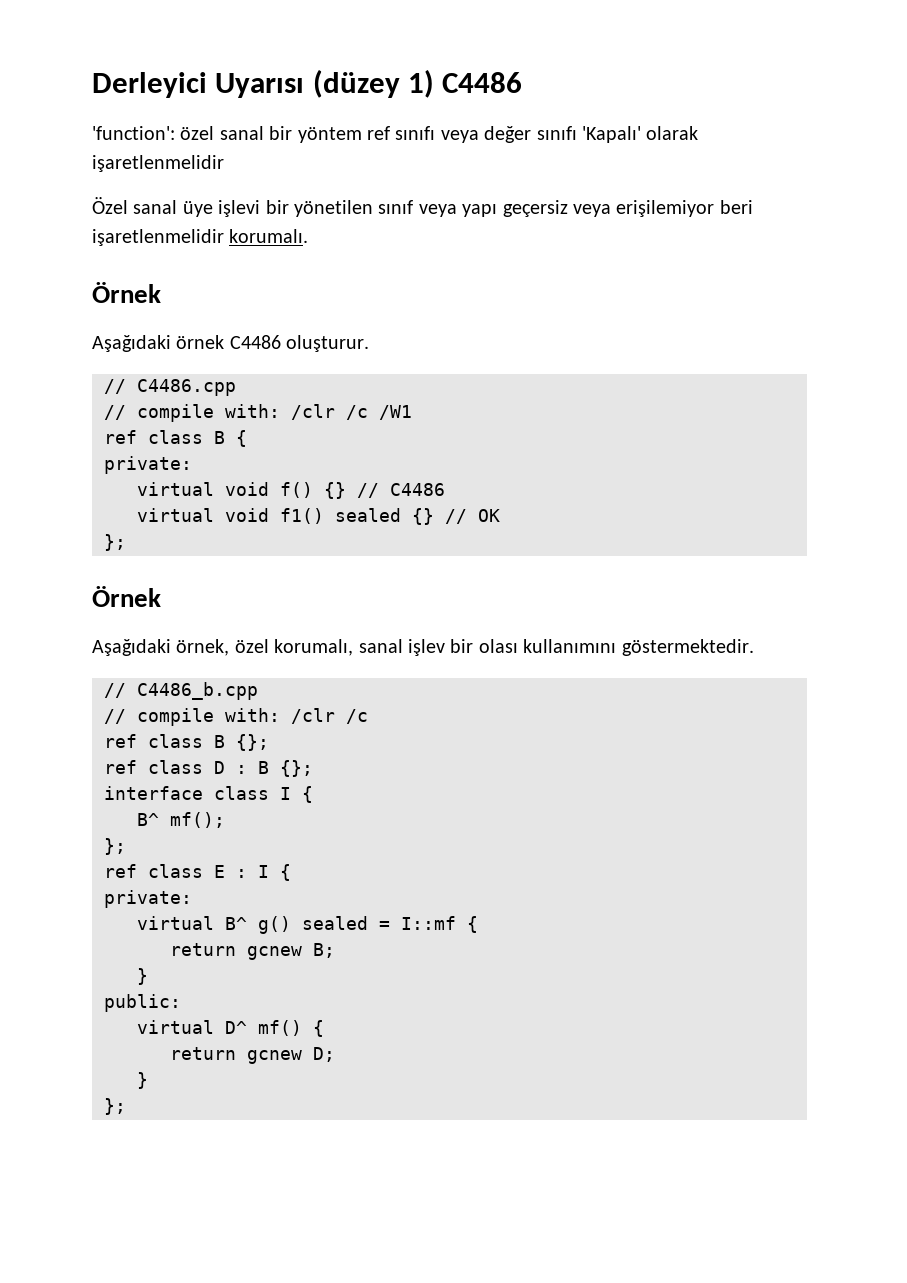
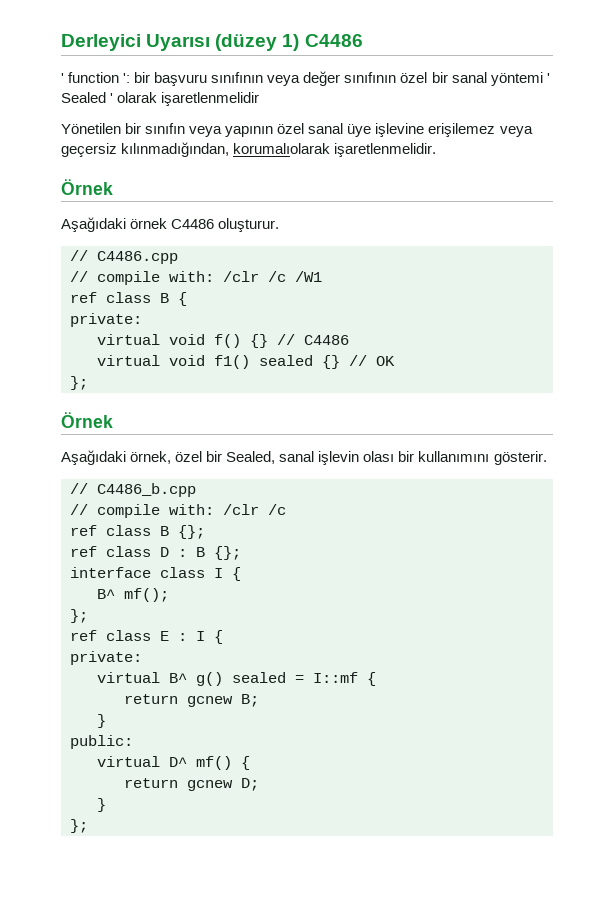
[92,126,699,143] [92,155,224,172] [92,197,753,217] [92,229,309,246] 'function': özel sanal bir yöntem ref sınıfı veya değer sınıfı 'Kapalı' olarak işaretlenmelidir // Özel sanal üye işlevi bir yönetilen sınıf veya yapı geçersiz veya erişilemiyor beri işaretlenmelidir korumalı. -> [61,71,550,86] [61,92,260,106] [61,123,533,137] [61,142,437,157] ' function ': bir başvuru sınıfının veya değer sınıfının özel bir sanal yöntemi ' Sealed ' olarak işaretlenmelidir // Yönetilen bir sınıfın veya yapının özel sanal üye işlevine erişilemez veya geçersiz kılınmadığından, korumalıolarak işaretlenmelidir.
[274,639,754,656] korumalı, sanal işlev bir olası kullanımını göstermektedir. -> [206,451,547,465] bir Sealed, sanal işlevin olası bir kullanımını gösterir.

